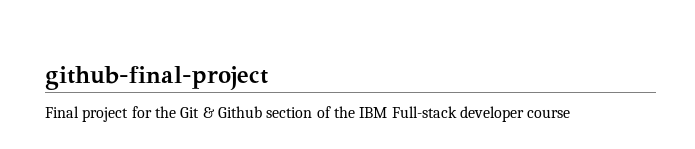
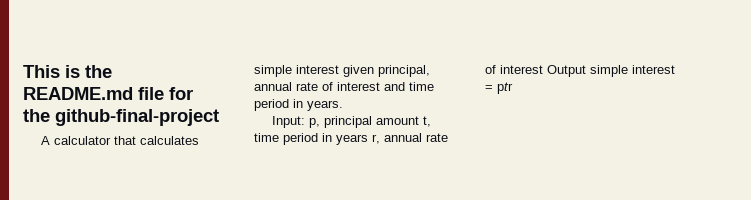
[45,66,268,90] [45,106,571,122] github-final-project // Final project for the Git & Github section of the IBM Full-stack developer course -> [23,65,112,78] [23,87,193,100] [23,109,219,126] [40,136,199,145] [254,65,430,77] [254,82,434,91] [254,99,343,111] [271,116,431,128] [254,133,448,145] [485,65,675,77] [485,82,513,94] This is the README.md file for the github-final-project // A calculator that calculates simple interest given principal, annual rate of interest and time period in years. // Input: p, principal amount t, time period in years r, annual rate of interest Output simple interest = ptr

